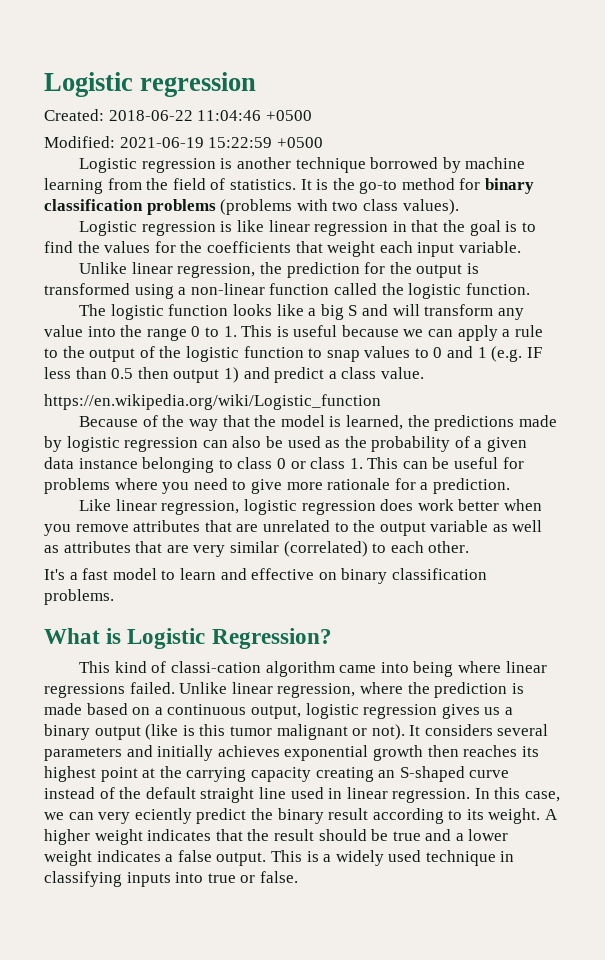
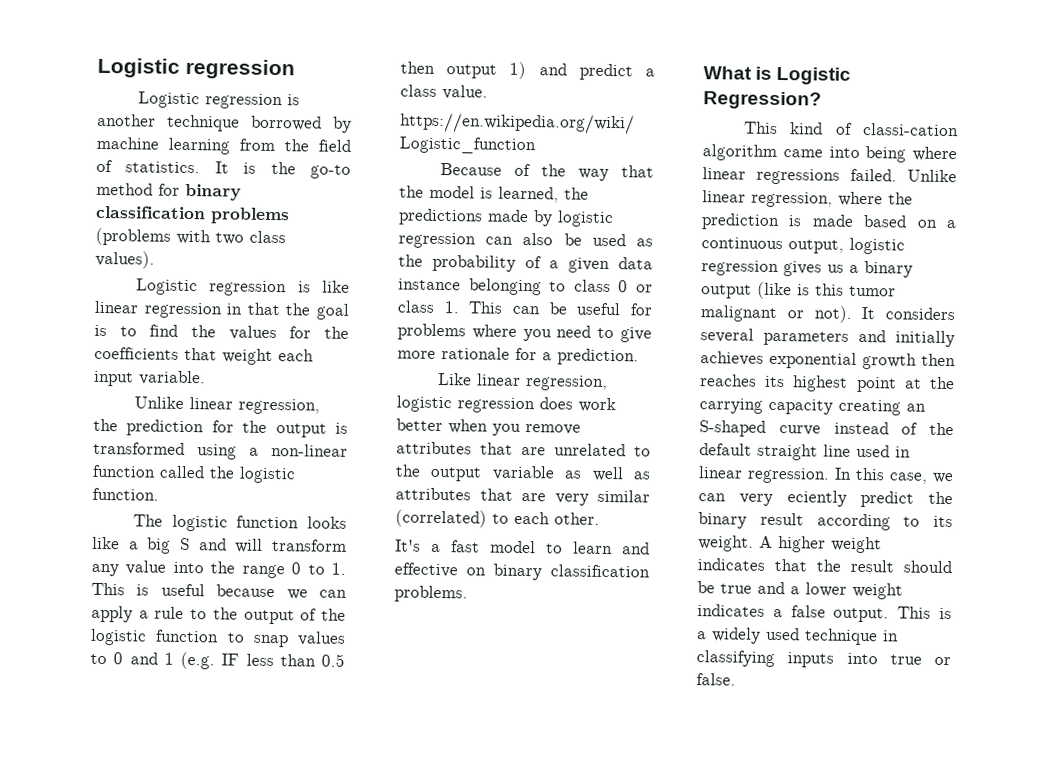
[44,72,257,97] [44,109,312,121] [44,136,323,148] Logistic regression // Created: 2018-06-22 11:04:46 +0500 // Modified: 2021-06-19 15:22:59 +0500 -> [97,57,295,80] Logistic regression

